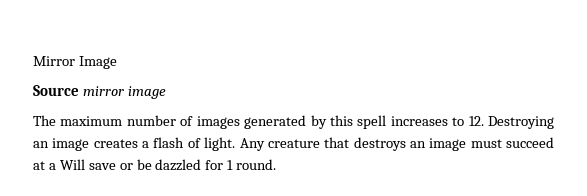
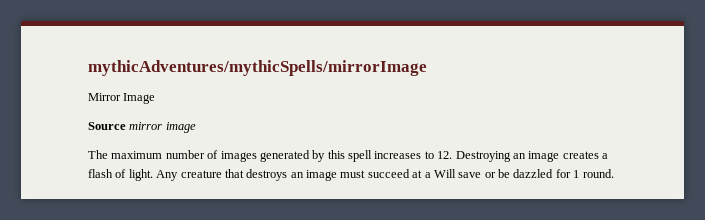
(33, 61) none -> [88,60,427,76] mythicAdventures/mythicSpells/mirrorImage //

